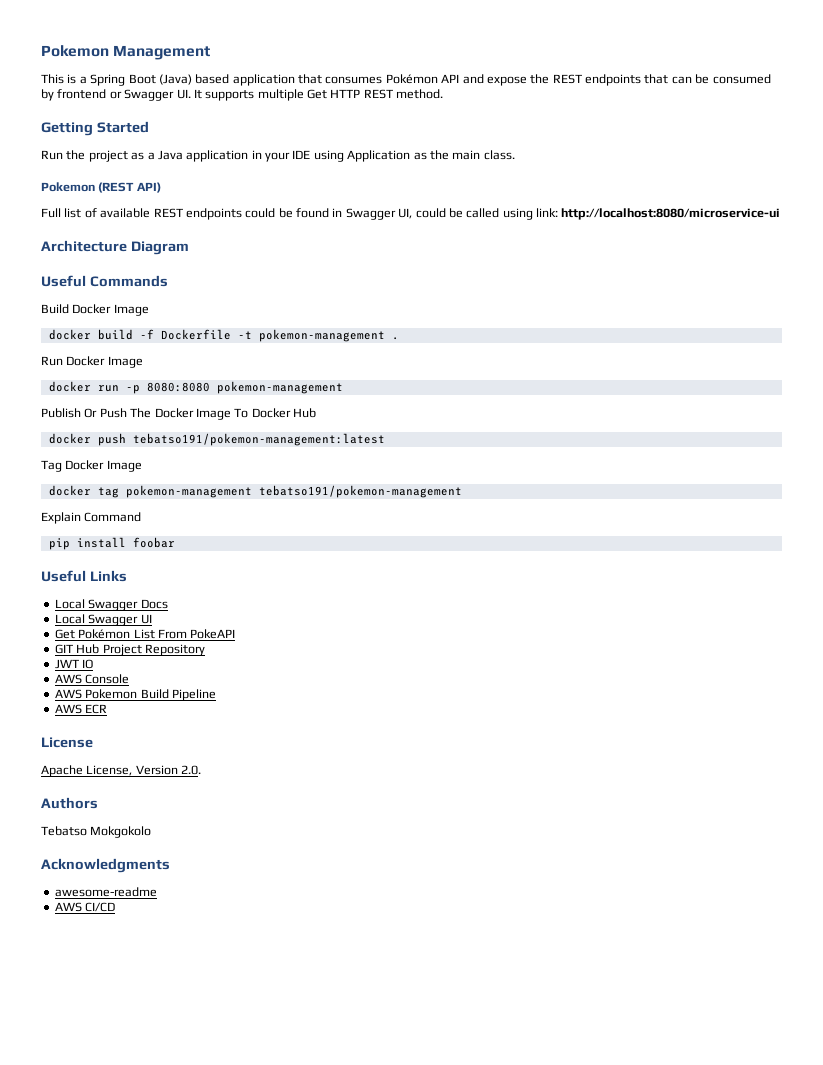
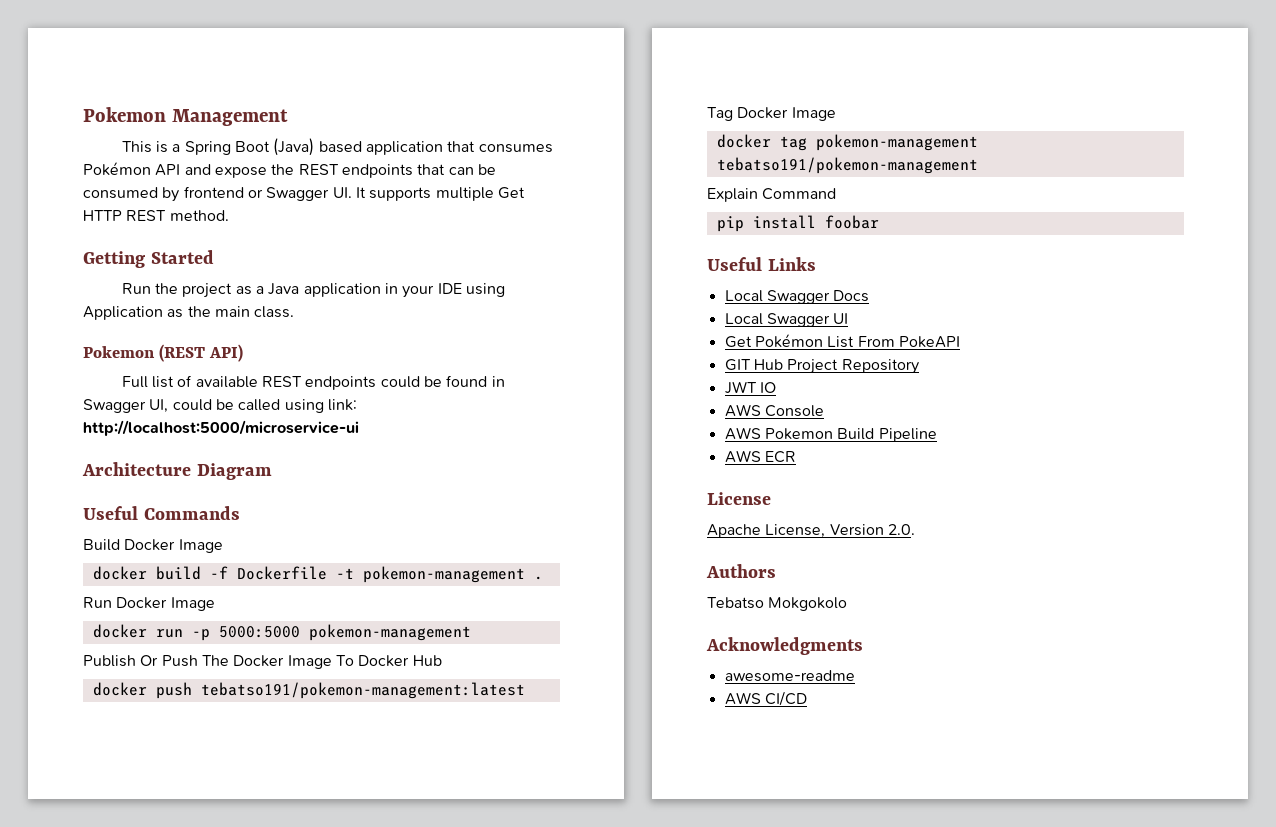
[561,208,781,220] http://localhost:8080/microservice-ui -> [83,420,359,436] http://localhost:5000/microservice-ui
[146,382,210,392] 8080:8080 -> [218,626,300,638] 5000:5000

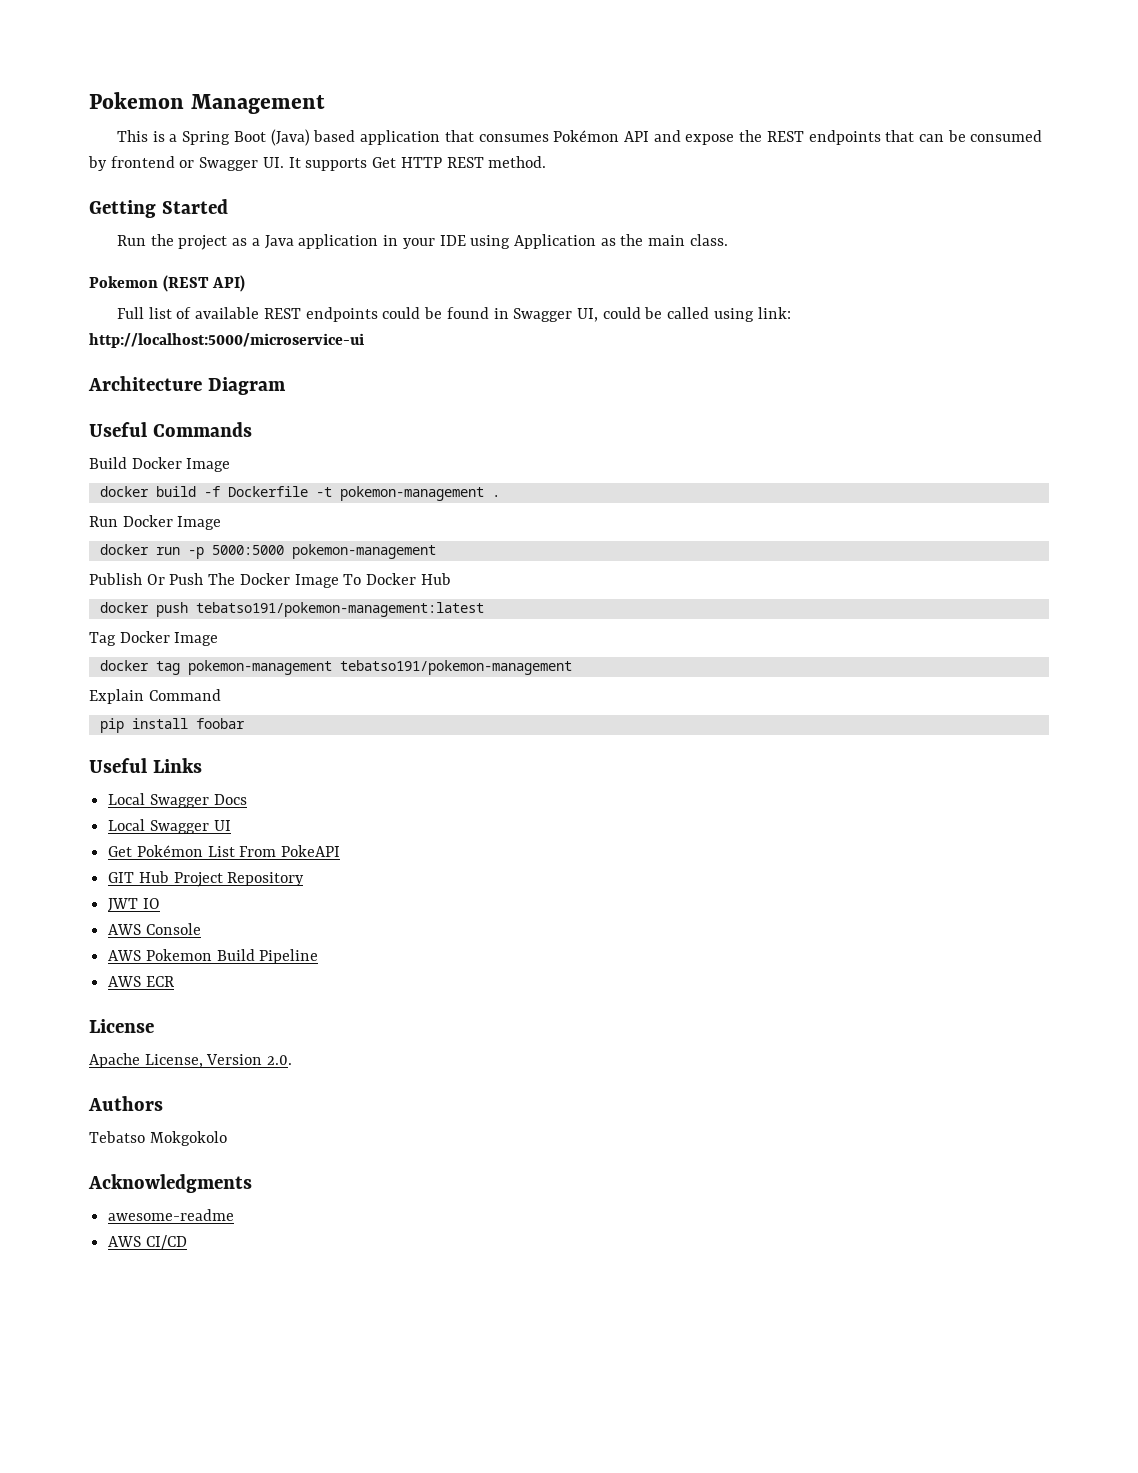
[435,187,494,201] multiple -> (368, 164) none

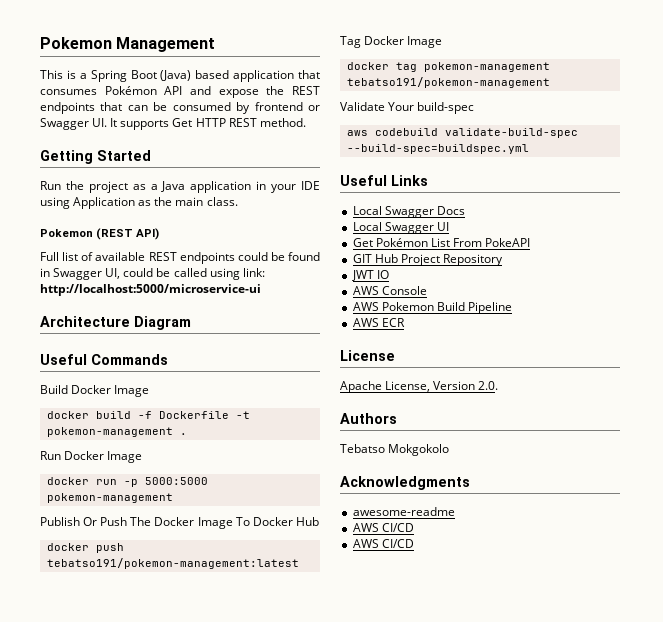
[89,689,221,704] [99,718,245,733] Explain Command // pip install foobar -> [340,102,475,114] [346,128,578,138] [346,144,529,154] Validate Your build-spec // aws codebuild validate-build-spec --build-spec=buildspec.yml
(187, 1242) none -> [352,539,414,548] // AWS CI/CD

